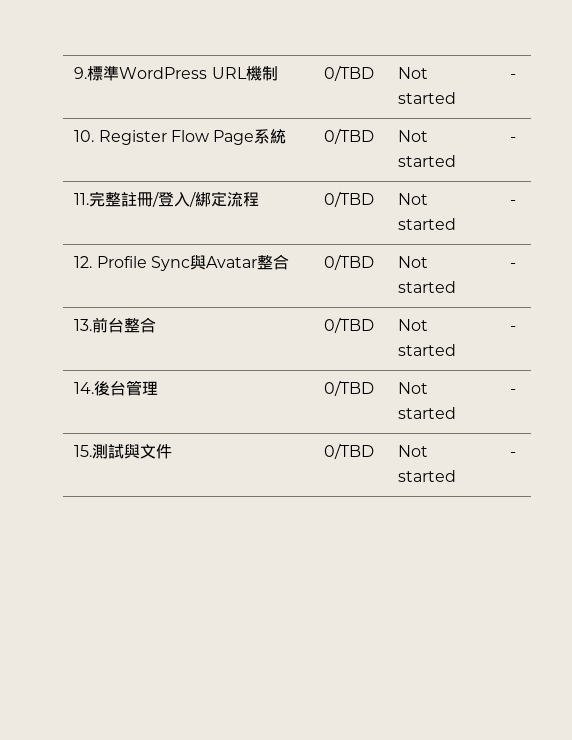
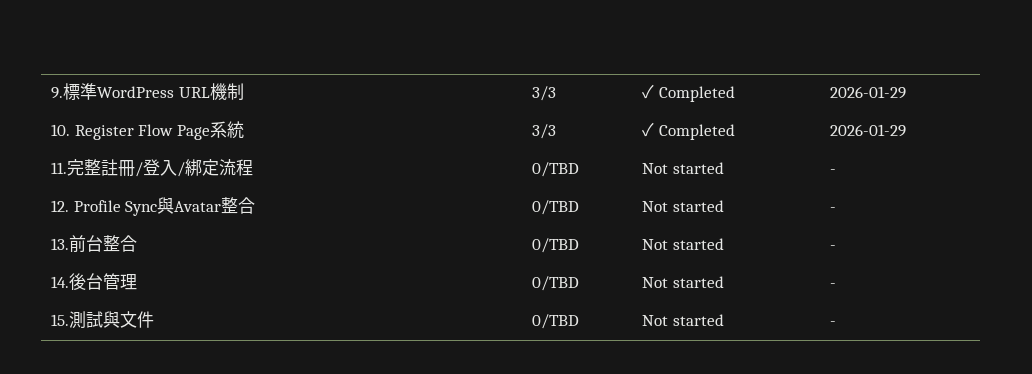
[324,65,375,81] [398,67,429,79] [398,92,457,104] [510,74,517,79] 0/TBD | Not started | - -> [531,86,556,101] [641,84,735,102] [829,86,906,99] 3/3 | ✓ Completed | 2026-01-29
[324,128,375,144] [398,130,429,142] [398,155,457,167] [510,137,517,142] 0/TBD | Not started | - -> [531,124,556,139] [641,122,735,140] [829,124,906,137] 3/3 | ✓ Completed | 2026-01-29

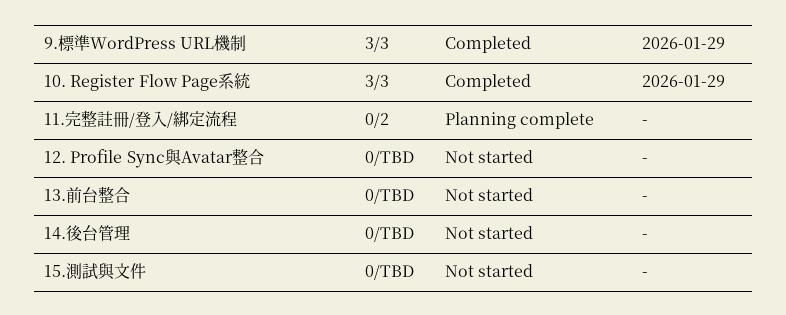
[641,84,654,99] ✓ -> (389, 44) none
[641,122,654,137] ✓ -> (389, 82) none
[531,162,579,177] [641,162,724,174] 0/TBD | Not started -> [364,112,389,128] [444,112,595,129] 0/2 | Planning complete

